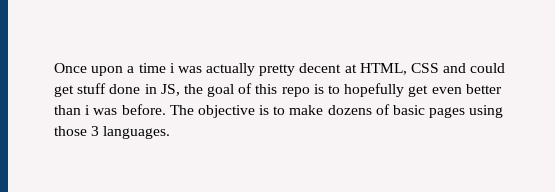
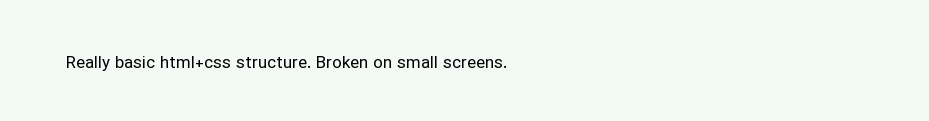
[54,63,506,76] [54,83,502,97] [54,104,504,118] [54,126,171,139] Once upon a time i was actually pretty decent at HTML, CSS and could get stuff done in JS, the goal of this repo is to hopefully get even better than i was before. The objective is to make dozens of basic pages using those 3 languages. -> [66,56,507,71] Really basic html+css structure. Broken on small screens.

